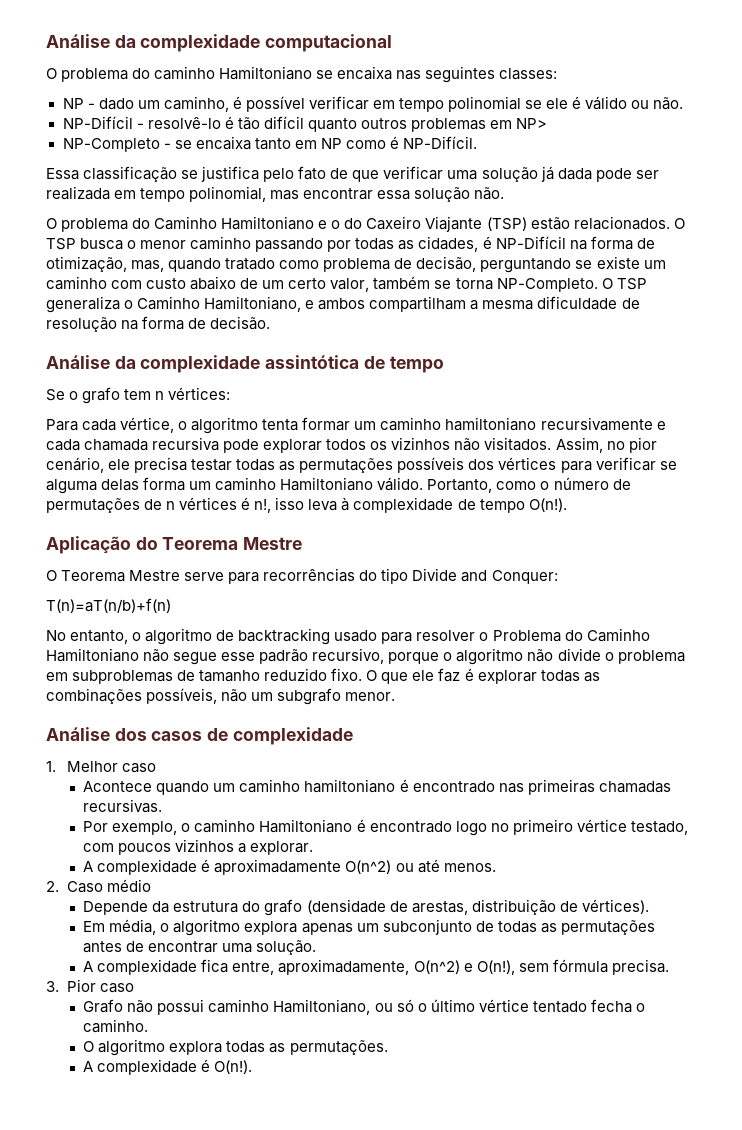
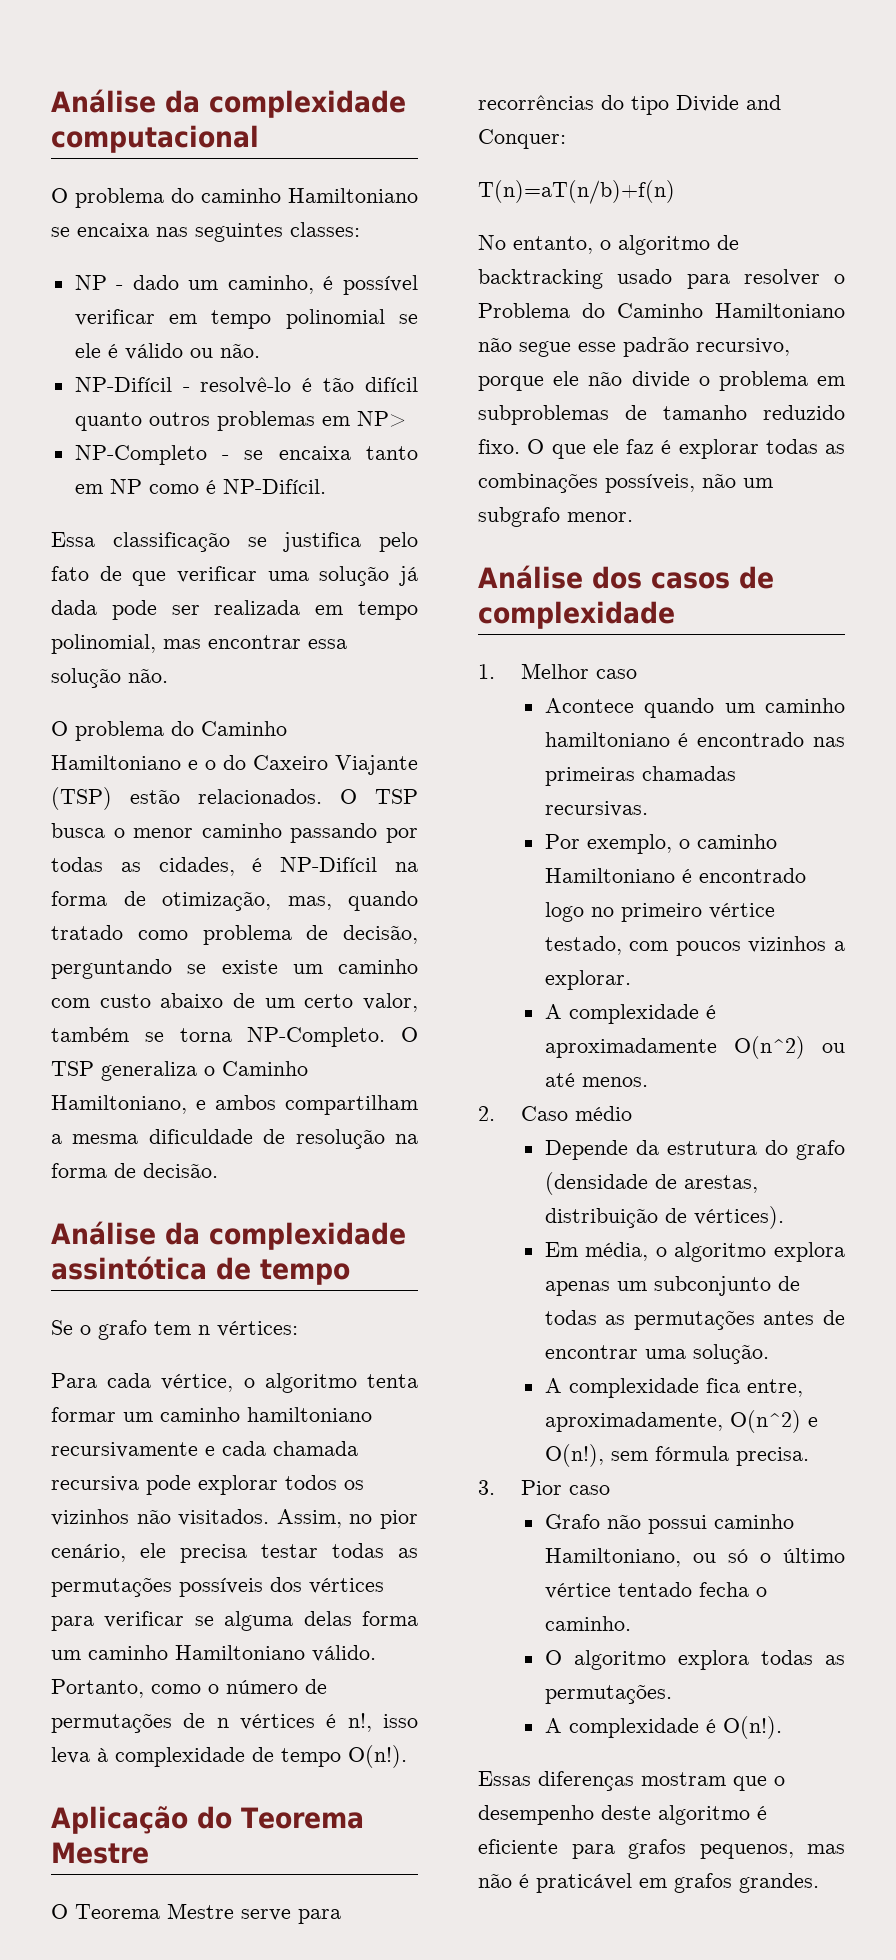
[443,648,524,665] o algoritmo -> [553,371,580,386] ele
(253, 1067) none -> [478,1771,785,1791] [478,1805,767,1825] [478,1839,845,1859] [478,1873,819,1893] // Essas diferenças mostram que o desempenho deste algoritmo é eficiente para grafos pequenos, mas não é praticável em grafos grandes.

